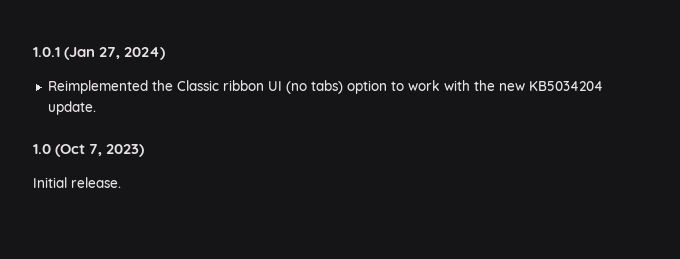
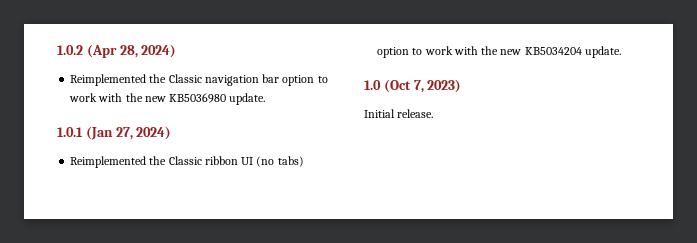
(33, 52) none -> [57,44,177,58] [70,74,328,86] [69,93,266,105] 1.0.2 (Apr 28, 2024) // Reimplemented the Classic navigation bar option to work with the new KB5036980 update. //

